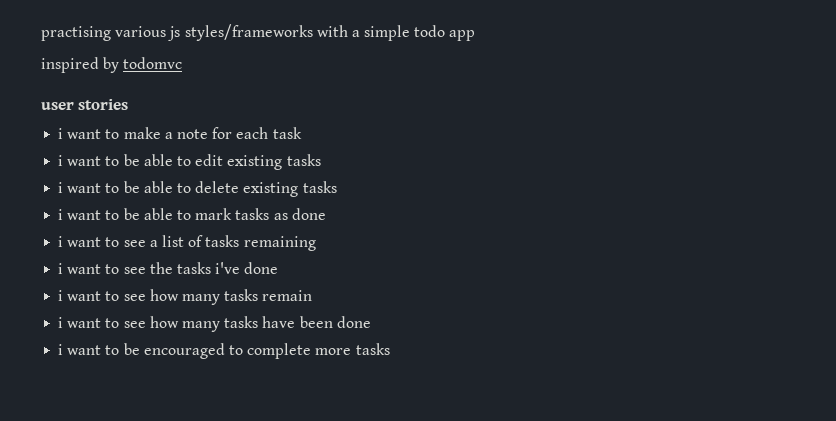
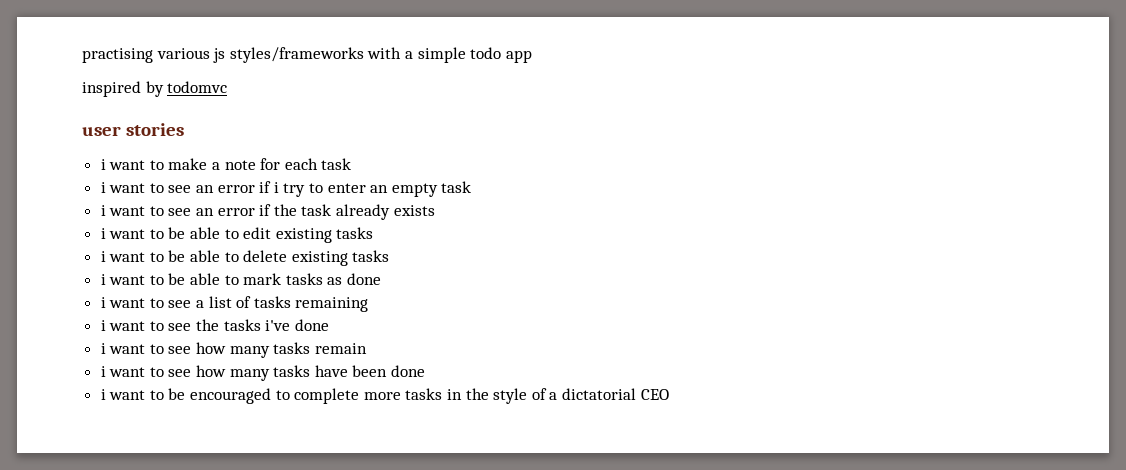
(302, 133) none -> [100,181,472,197] [100,204,435,220] // i want to see an error if i try to enter an empty task // i want to see an error if the task already exists
(390, 349) none -> [447,388,669,404] in the style of a dictatorial CEO

